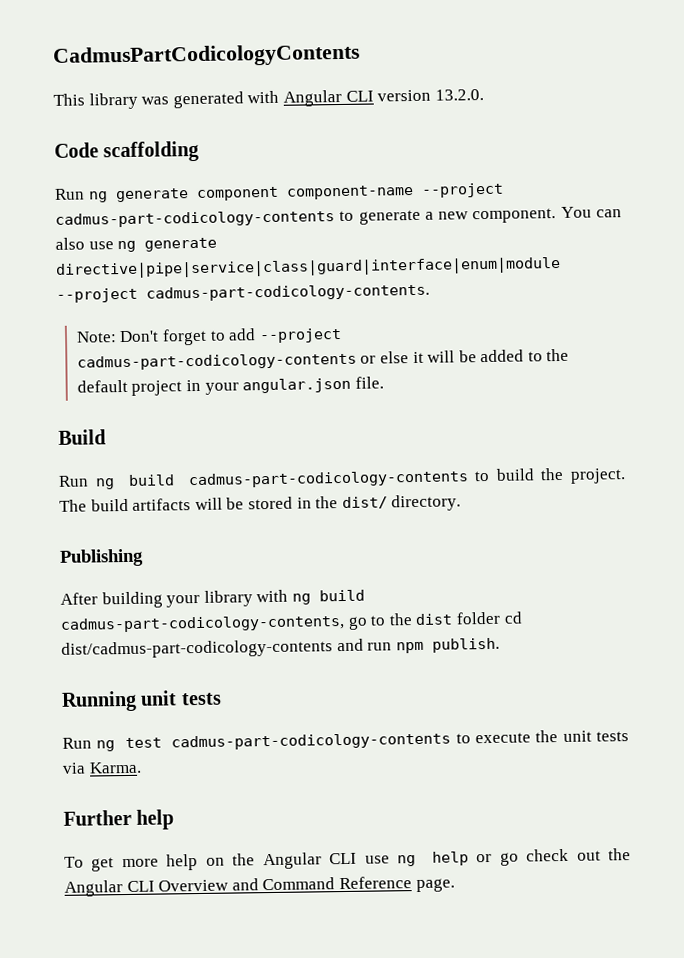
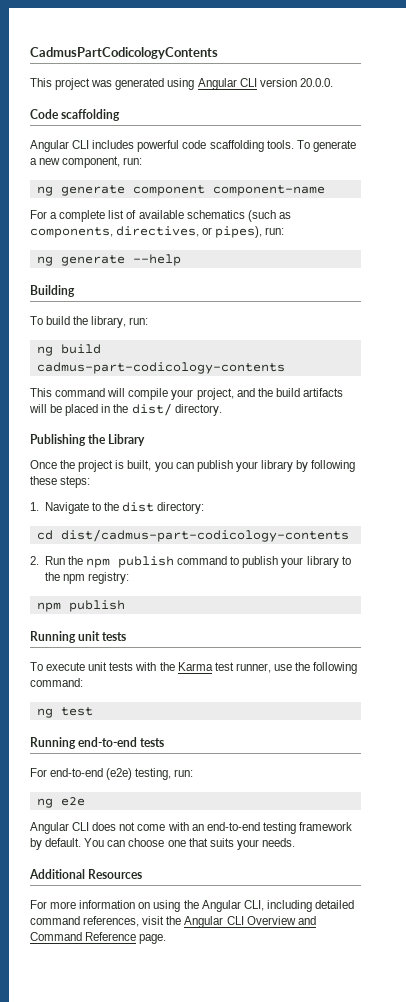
[88,92,138,110] library -> [55,78,91,90] project
[247,90,280,104] with -> [167,78,195,90] using
[434,89,484,101] 13.2.0. -> [299,78,333,87] 20.0.0.
[54,182,504,203] [55,206,622,228] [55,237,218,253] [56,256,561,279] [56,283,430,303] [75,328,342,346] [76,348,570,371] [76,376,384,396] [58,429,106,445] [58,467,626,490] [59,499,87,512] Run ng generate component component-name --project cadmus-part-codicology-contents to generate a new component. You can also use ng generate directive|pipe|service|class|guard|interface|enum|module --project cadmus-part-codicology-contents. // Note: Don't forget to add --project cadmus-part-codicology-contents or else it will be added to the default project in your angular.json file. // Build // Run ng build cadmus-part-codicology-contents to build the project. The -> [30,140,356,152] [30,156,143,168] [36,185,325,196] [30,210,291,222] [30,226,285,238] [36,254,181,266] [30,285,75,297] [30,316,149,328] [36,344,101,356] [36,362,285,374] [30,388,273,400] Angular CLI includes powerful code scaffolding tools. To generate a new component, run: // ng generate component component-name // For a complete list of available schematics (such as components, directives, or pipes), run: // ng generate --help // Building // To build the library, run: // ng build cadmus-part-codicology-contents // This command will compile your project, and the
[247,496,293,510] stored -> [65,404,99,416] placed
[60,589,365,609] [60,614,368,633] // After building your library with ng build cadmus-part-codicology-contents, go -> [88,434,146,446] [30,460,356,472] [30,476,91,488] [30,502,89,514] the Library // Once the project is built, you can publish your library by following these steps: // 1. Navigate
[455,611,501,625] folder -> [157,502,205,514] directory: //
[336,637,500,654] [61,690,222,712] [62,730,629,752] [62,761,142,774] [63,809,175,830] [64,848,601,872] and run npm publish. // Running unit tests // Run ng test cadmus-part-codicology-contents to execute the unit tests via Karma. // Further help // To get more help on the Angular CLI use ng help or go check out -> [30,556,351,568] [44,572,130,584] [36,600,125,612] [30,631,127,643] [30,662,358,674] [30,678,83,687] [36,707,93,718] [30,737,165,749] [30,768,194,780] [36,797,85,808] [30,822,352,834] [30,838,295,850] [29,869,143,879] [30,900,354,912] [30,916,165,927] // 2. Run the npm publish command to publish your library to the npm registry: // npm publish // Running unit tests // To execute unit tests with the Karma test runner, use the following command: // ng test // Running end-to-end tests // For end-to-end (e2e) testing, run: // ng e2e // Angular CLI does not come with an end-to-end testing framework by default. You can choose one that suits your needs. // Additional Resources // For more information on using the Angular CLI, including detailed command references, visit

